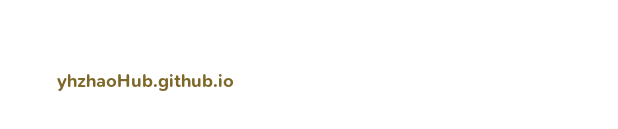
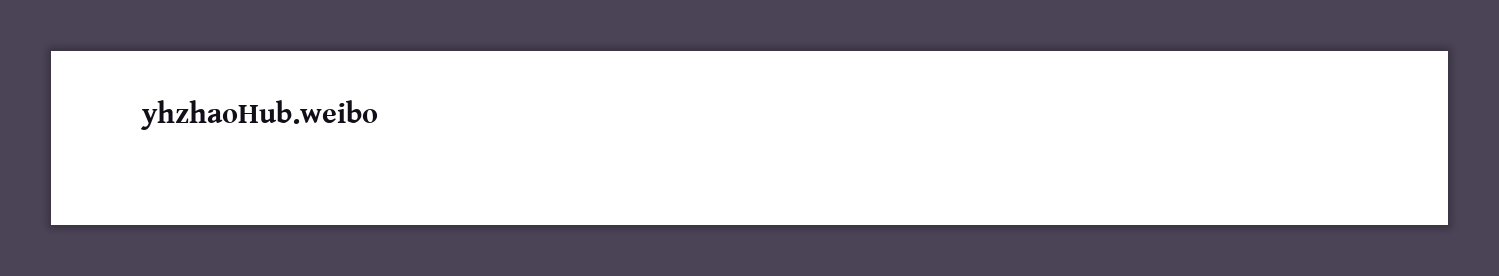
[57,74,234,91] yhzhaoHub.github.io -> [141,100,378,130] yhzhaoHub.weibo

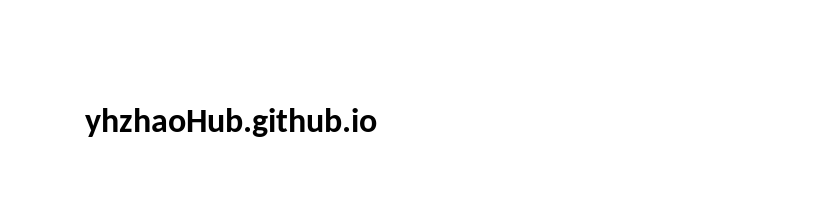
[141,100,378,130] yhzhaoHub.weibo -> [85,108,377,137] yhzhaoHub.github.io

